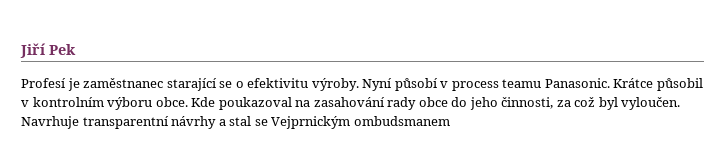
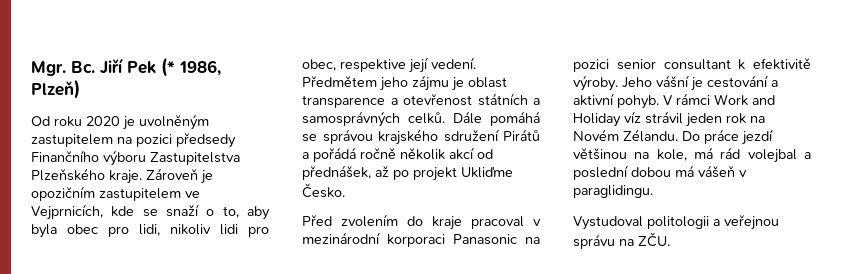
(20, 50) none -> [31,61,95,76] Mgr. Bc.
[21,78,703,91] [21,97,681,110] [21,116,450,129] // Profesí je zaměstnanec starající se o efektivitu výroby. Nyní působí v process teamu Panasonic. Krátce působil v kontrolním výboru obce. Kde poukazoval na zasahování rady obce do jeho činnosti, za což byl vyloučen. Navrhuje transparentní návrhy a stal se Vejprnickým ombudsmanem -> [161,57,221,77] [31,79,80,99] [31,114,209,130] [31,132,236,148] [31,150,240,166] [31,168,213,184] [31,186,200,201] [31,204,270,220] [31,224,269,238] [302,57,476,73] [302,75,507,91] [302,93,540,108] [302,111,540,127] [302,129,540,145] [302,147,493,162] [302,165,513,181] [302,183,345,198] [302,214,541,230] [302,232,540,247] [573,57,811,72] [573,75,778,91] [573,93,775,109] [573,111,765,127] [573,129,773,145] [573,147,811,163] [573,165,747,180] [573,185,653,198] [573,214,779,230] [573,232,670,249] (* 1986, Plzeň) // Od roku 2020 je uvolněným zastupitelem na pozici předsedy Finančního výboru Zastupitelstva Plzeňského kraje. Zároveň je opozičním zastupitelem ve Vejprnicích, kde se snaží o to, aby byla obec pro lidi, nikoliv lidi pro obec, respektive její vedení. Předmětem jeho zájmu je oblast transparence a otevřenost státních a samosprávných celků. Dále pomáhá se správou krajského sdružení Pirátů a pořádá ročně několik akcí od přednášek, až po projekt Ukliďme Česko. // Před zvolením do kraje pracoval v mezinárodní korporaci Panasonic na pozici senior consultant k efektivitě výroby. Jeho vášní je cestování a aktivní pohyb. V rámci Work and Holiday víz strávil jeden rok na Novém Zélandu. Do práce jezdí většinou na kole, má rád volejbal a poslední dobou má vášeň v paraglidingu. // Vystudoval politologii a veřejnou správu na ZČU.

